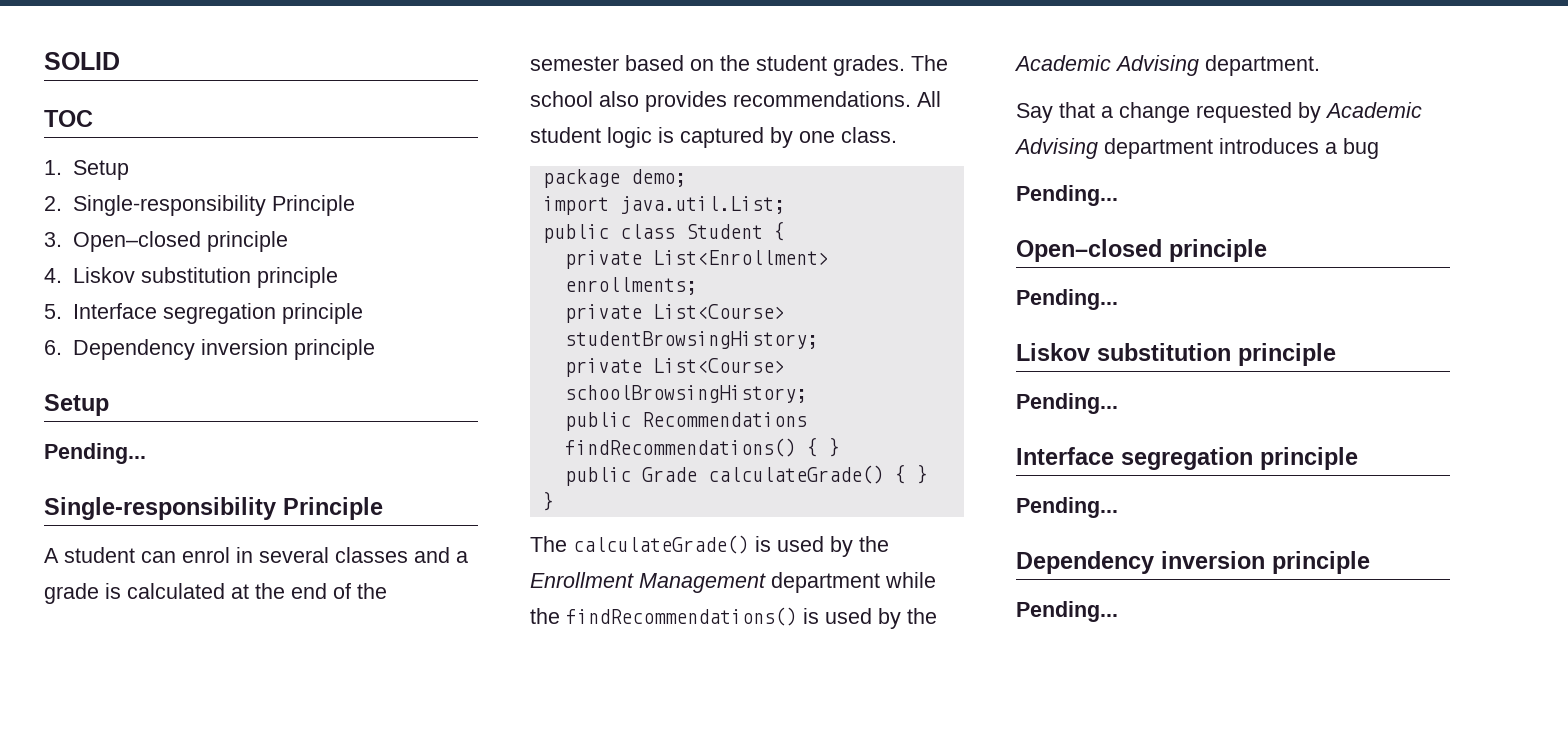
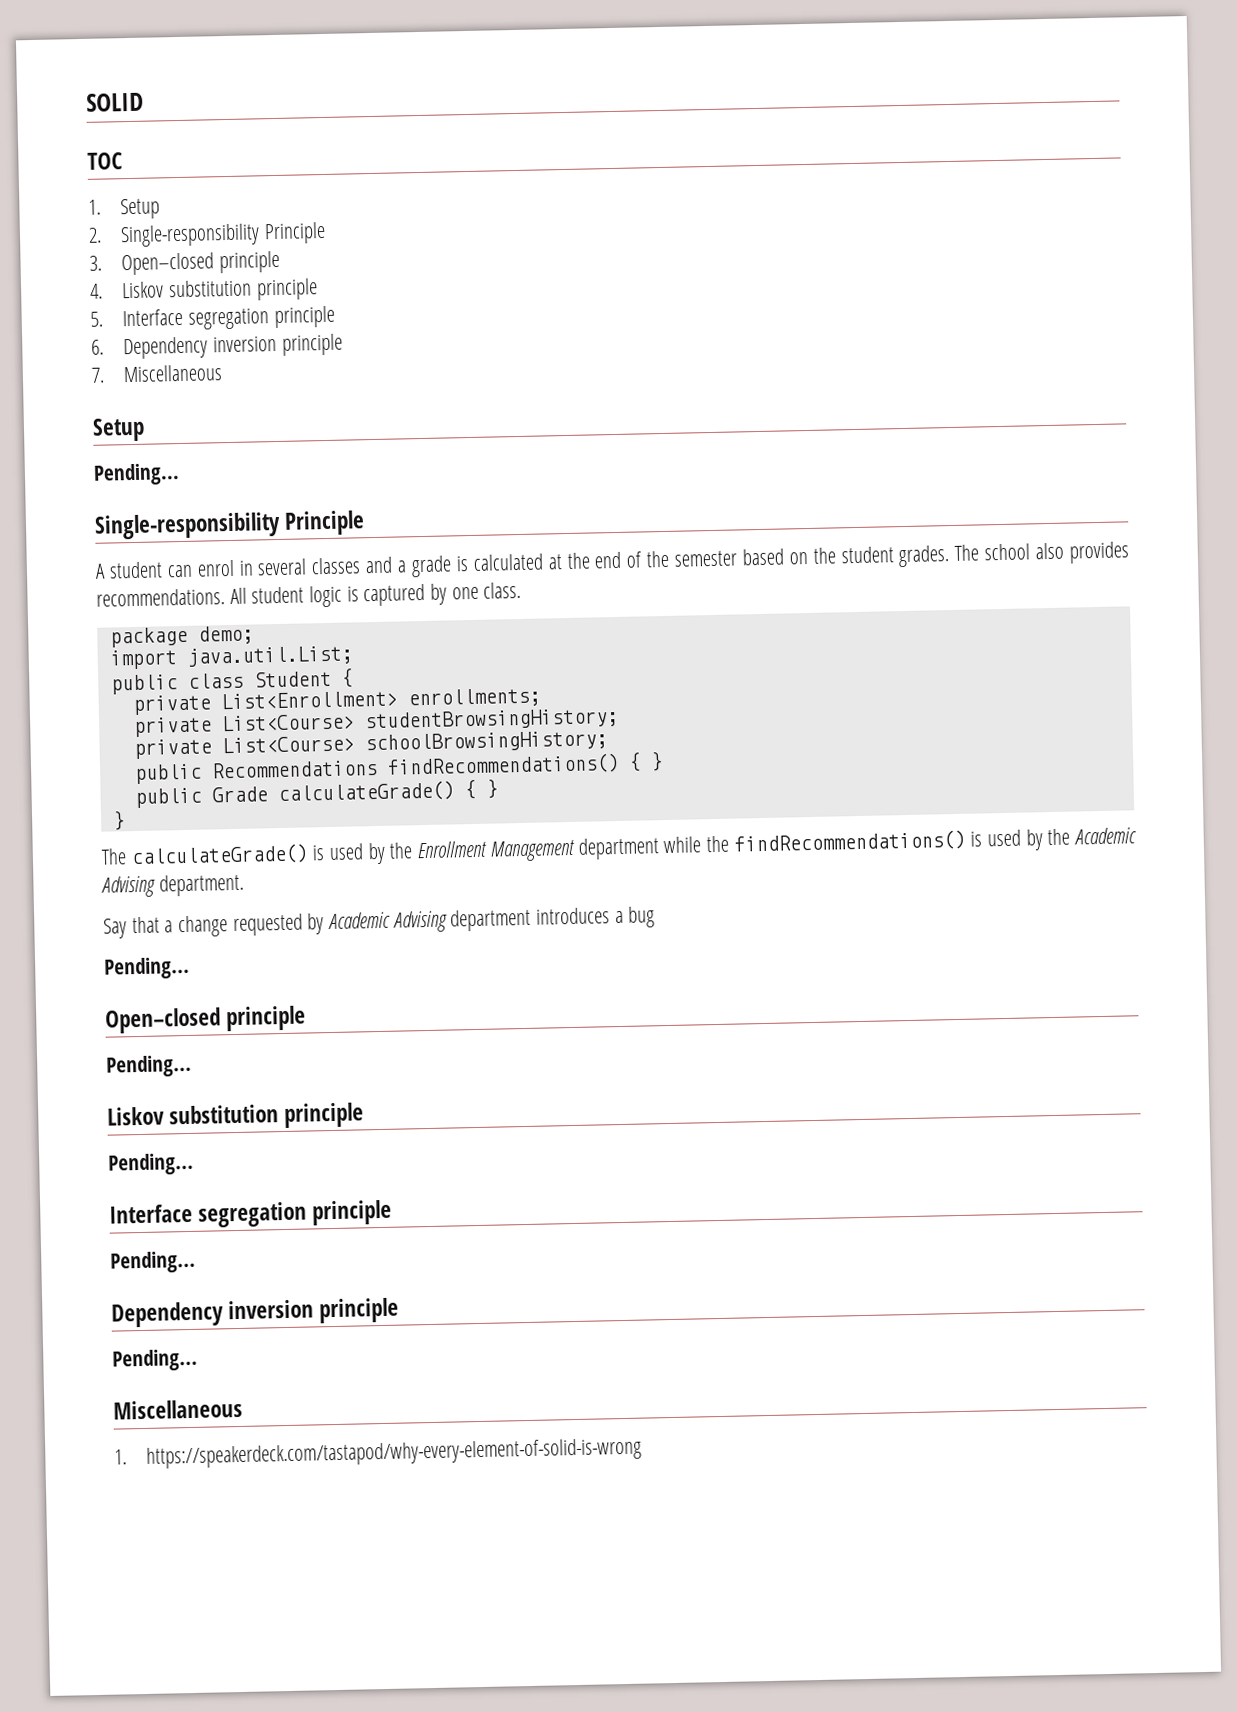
(375, 349) none -> [91,364,224,383] // 7. Miscellaneous
(1118, 611) none -> [113,1398,243,1420] [114,1437,643,1469] // Miscellaneous // 1. https://speakerdeck.com/tastapod/why-every-element-of-solid-is-wrong

